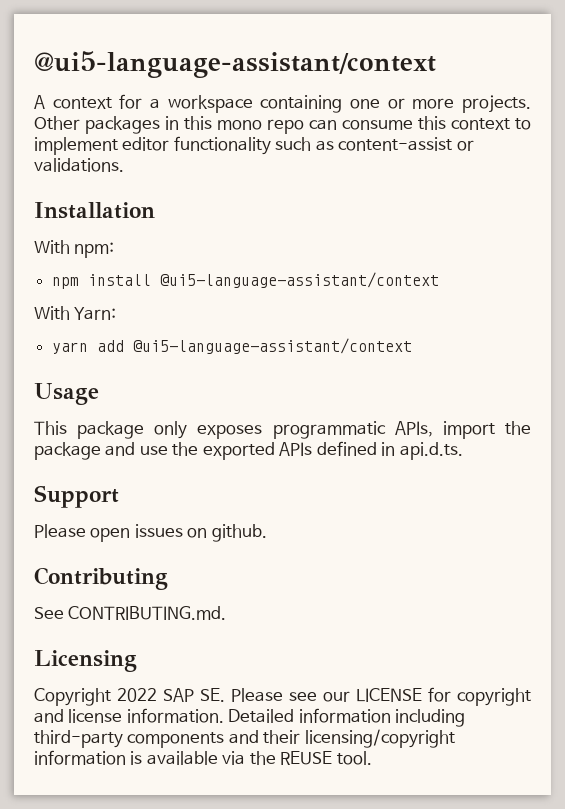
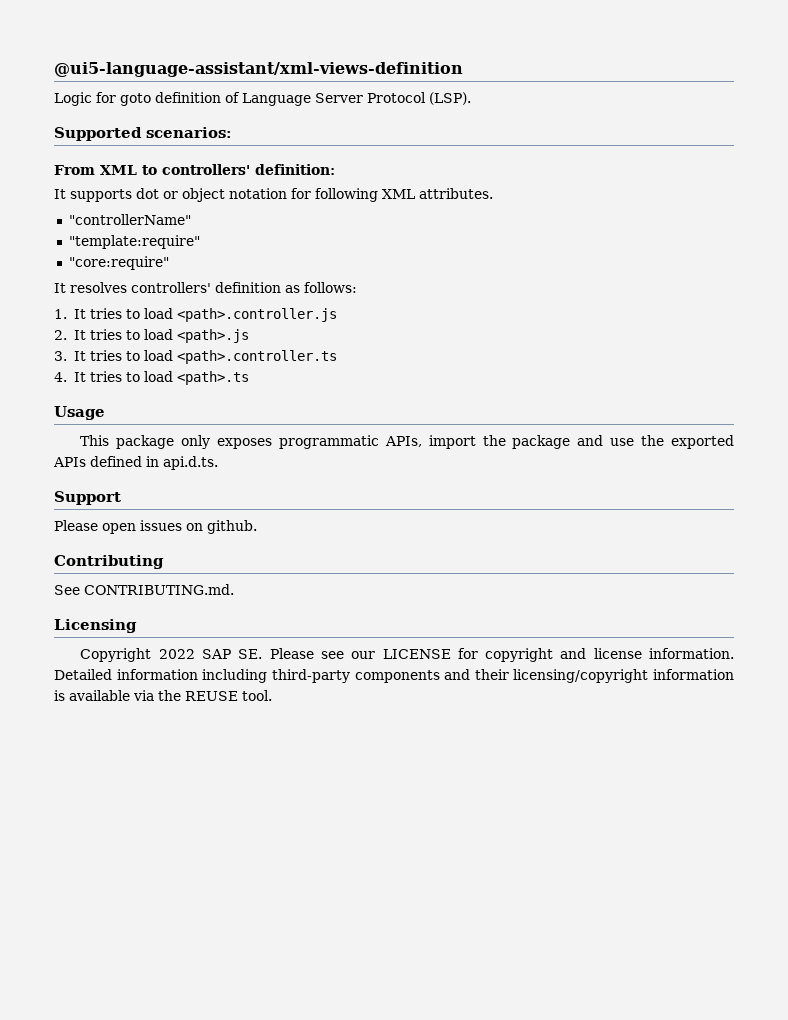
[34,51,436,78] [34,94,532,113] [34,116,531,134] [34,136,474,155] [34,158,124,172] [34,202,155,219] [34,240,115,258] [52,272,440,289] [34,306,117,320] [52,338,413,354] @ui5-language-assistant/context // A context for a workspace containing one or more projects. Other packages in this mono repo can consume this context to implement editor functionality such as content-assist or validations. // Installation // With npm: // npm install @ui5-language-assistant/context // With Yarn: // yarn add @ui5-language-assistant/context -> [54,62,463,77] [54,92,471,106] [54,127,232,141] [54,164,335,175] [54,188,493,202] [68,214,191,225] [68,235,200,249] [68,256,169,270] [54,282,357,293] [54,308,337,322] [54,329,249,343] [54,350,337,364] [54,371,249,385] @ui5-language-assistant/xml-views-definition // Logic for goto definition of Language Server Protocol (LSP). // Supported scenarios: // From XML to controllers' definition: // It supports dot or object notation for following XML attributes. // "controllerName" // "template:require" // "core:require" // It resolves controllers' definition as follows: // 1. It tries to load <path>.controller.js // 2. It tries to load <path>.js // 3. It tries to load <path>.controller.ts // 4. It tries to load <path>.ts

